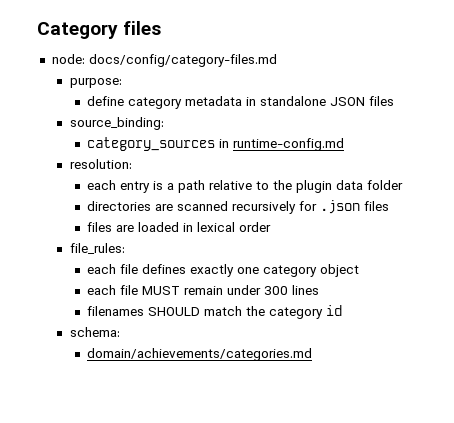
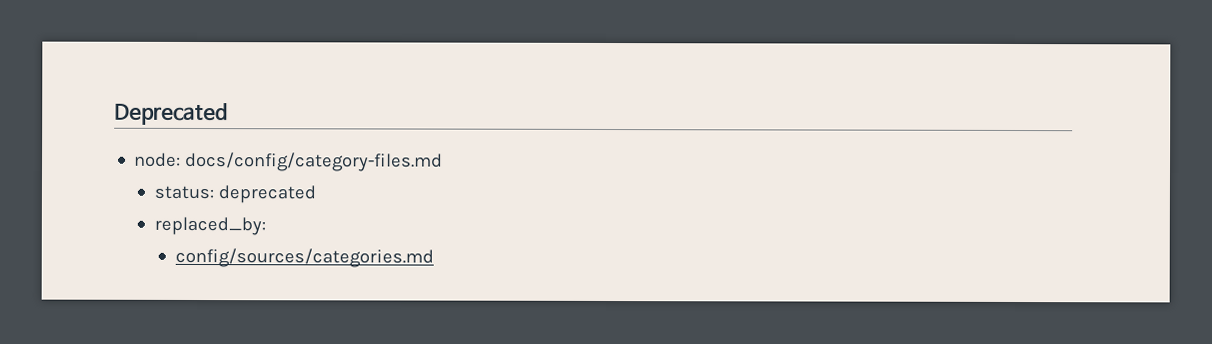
[37,21,162,39] Category files -> [114,102,228,126] Deprecated
[69,78,122,88] [87,96,395,109] [69,117,164,130] [87,137,345,151] [69,159,132,169] [87,180,404,193] [87,200,390,214] [87,222,272,232] [69,243,125,254] [87,264,360,277] [87,285,320,295] [87,305,343,319] [69,327,120,337] [87,348,313,361] purpose: // define category metadata in standalone JSON files // source_binding: // category_sources in runtime-config.md // resolution: // each entry is a path relative to the plugin data folder // directories are scanned recursively for .json files // files are loaded in lexical order // file_rules: // each file defines exactly one category object // each file MUST remain under 300 lines // filenames SHOULD match the category id // schema: // domain/achievements/categories.md -> [153,185,316,204] [153,216,266,236] [174,247,434,268] status: deprecated // replaced_by: // config/sources/categories.md

